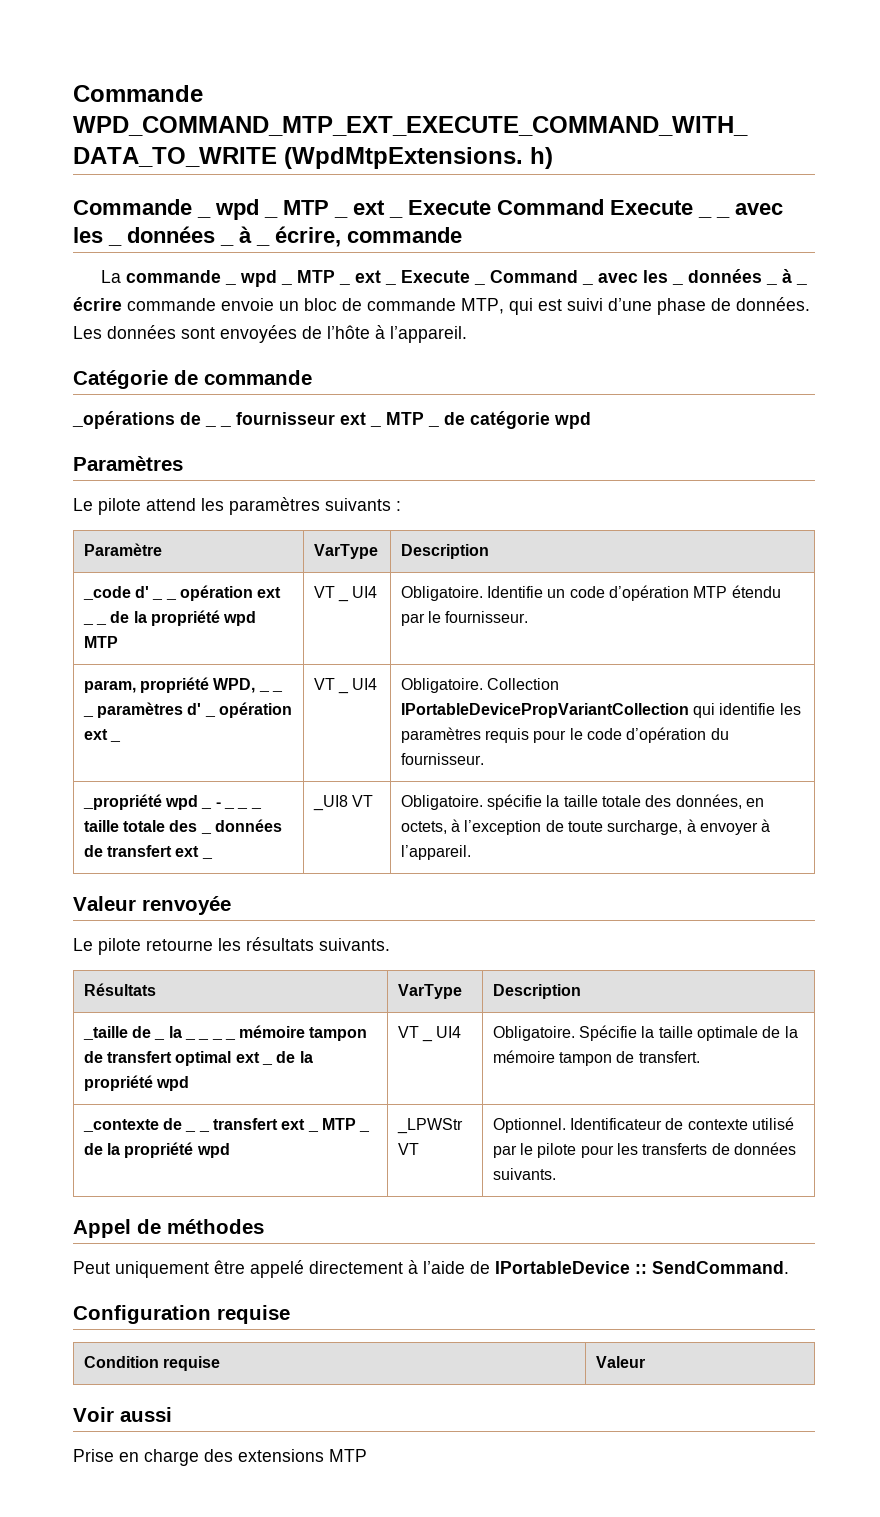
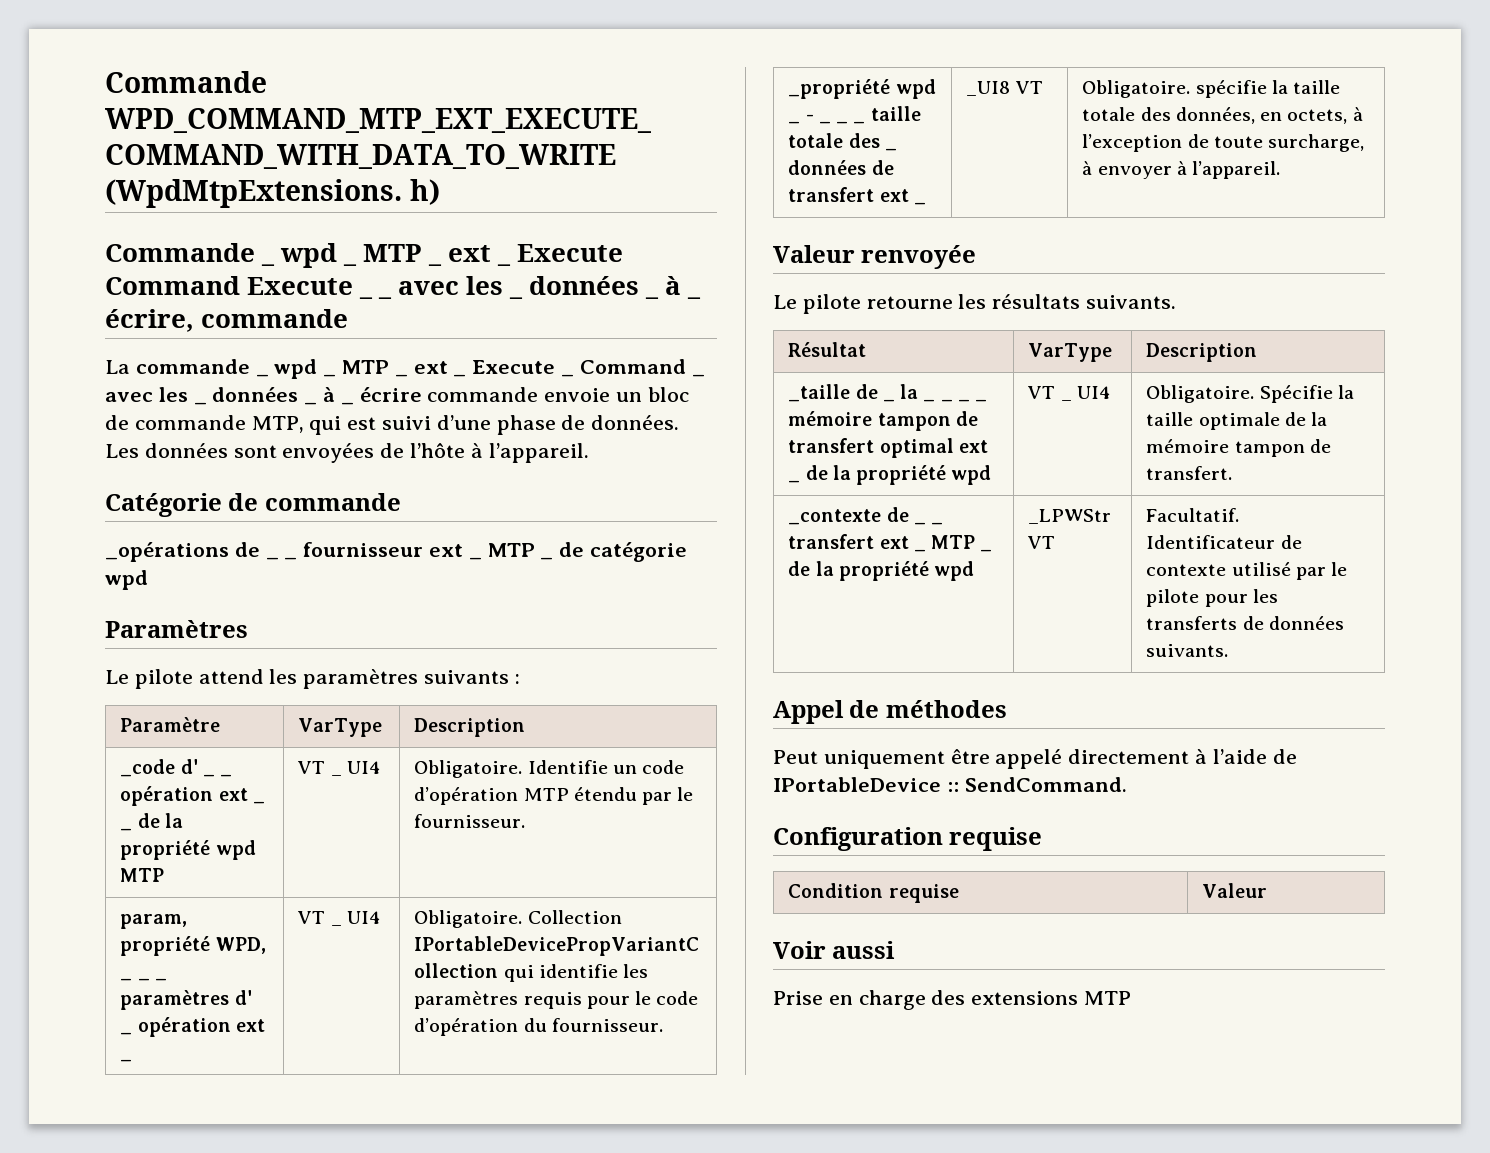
[83,983,156,996] Résultats -> [788,342,867,357] Résultat
[492,1118,566,1133] Optionnel. -> [1146,508,1240,522] Facultatif.

